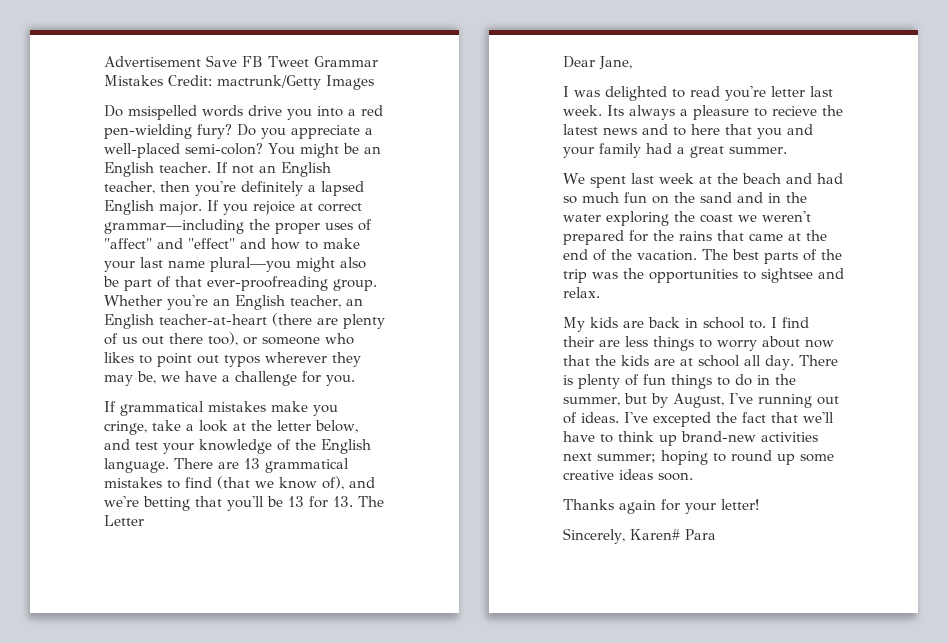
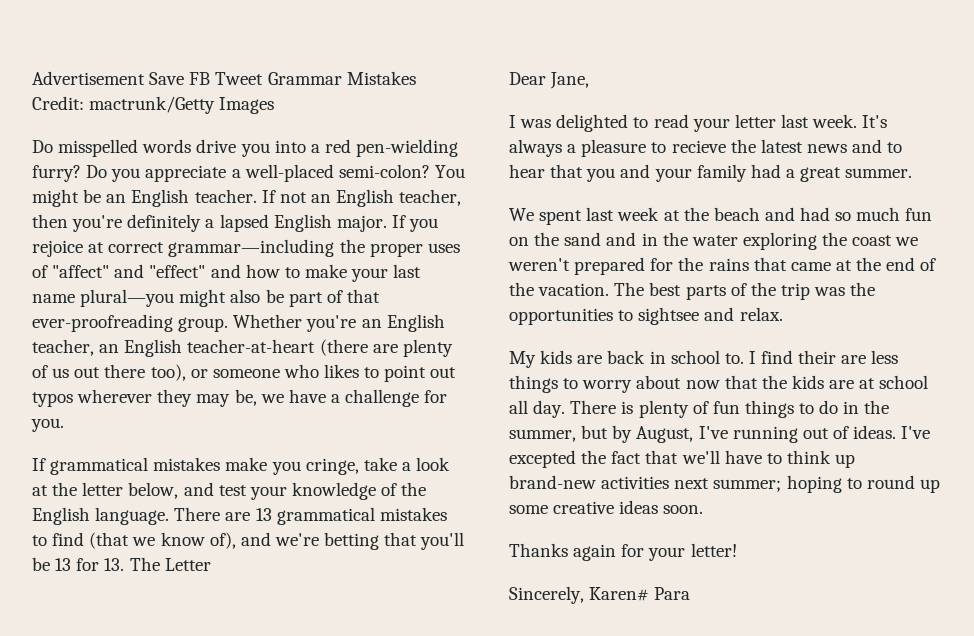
[128,105,197,120] msispelled -> [58,139,139,157] misspelled
[197,124,232,139] fury? -> [32,165,81,182] furry?
[725,86,766,101] you're -> [692,118,730,132] your
[607,105,624,116] Its -> [862,115,888,128] It's
[691,124,720,135] here -> [509,164,545,178] hear

